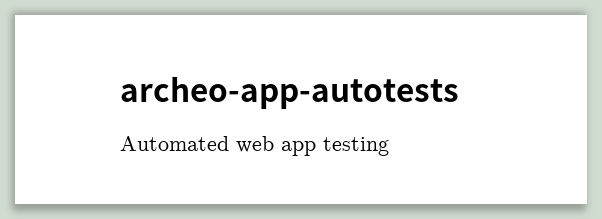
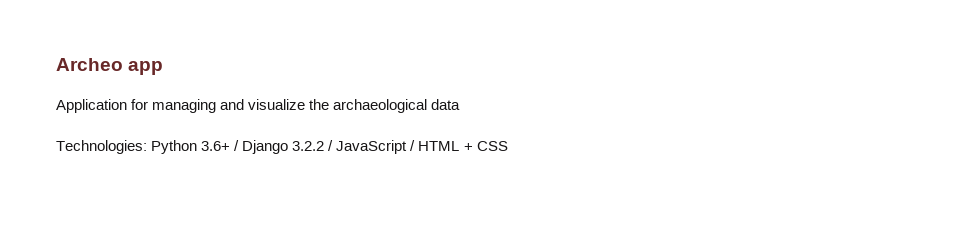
[120,76,459,109] [120,136,389,156] archeo-app-autotests // Automated web app testing -> [56,58,164,75] [56,99,461,113] [56,140,508,154] Archeo app // Application for managing and visualize the archaeological data // Technologies: Python 3.6+ / Django 3.2.2 / JavaScript / HTML + CSS

